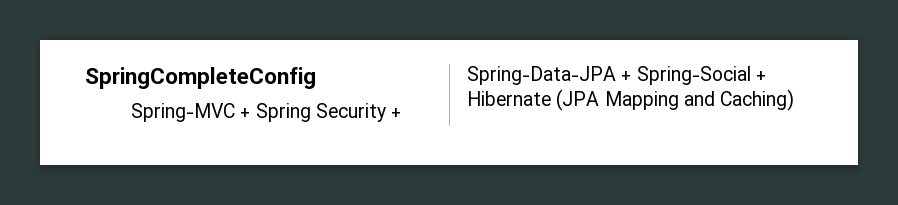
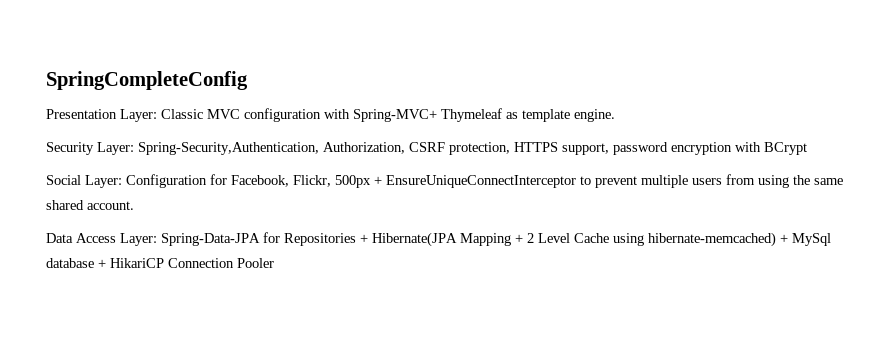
[131,103,402,122] [467,66,766,85] [467,89,795,111] Spring-MVC + Spring Security + Spring-Data-JPA + Spring-Social + Hibernate (JPA Mapping and Caching) -> [46,108,615,122] [46,142,807,155] [46,174,843,188] [46,200,134,210] [46,232,831,247] [46,258,274,268] Presentation Layer: Classic MVC configuration with Spring-MVC+ Thymeleaf as template engine. // Security Layer: Spring-Security,Authentication, Authorization, CSRF protection, HTTPS support, password encryption with BCrypt // Social Layer: Configuration for Facebook, Flickr, 500px + EnsureUniqueConnectInterceptor to prevent multiple users from using the same shared account. // Data Access Layer: Spring-Data-JPA for Repositories + Hibernate(JPA Mapping + 2 Level Cache using hibernate-memcached) + MySql database + HikariCP Connection Pooler

